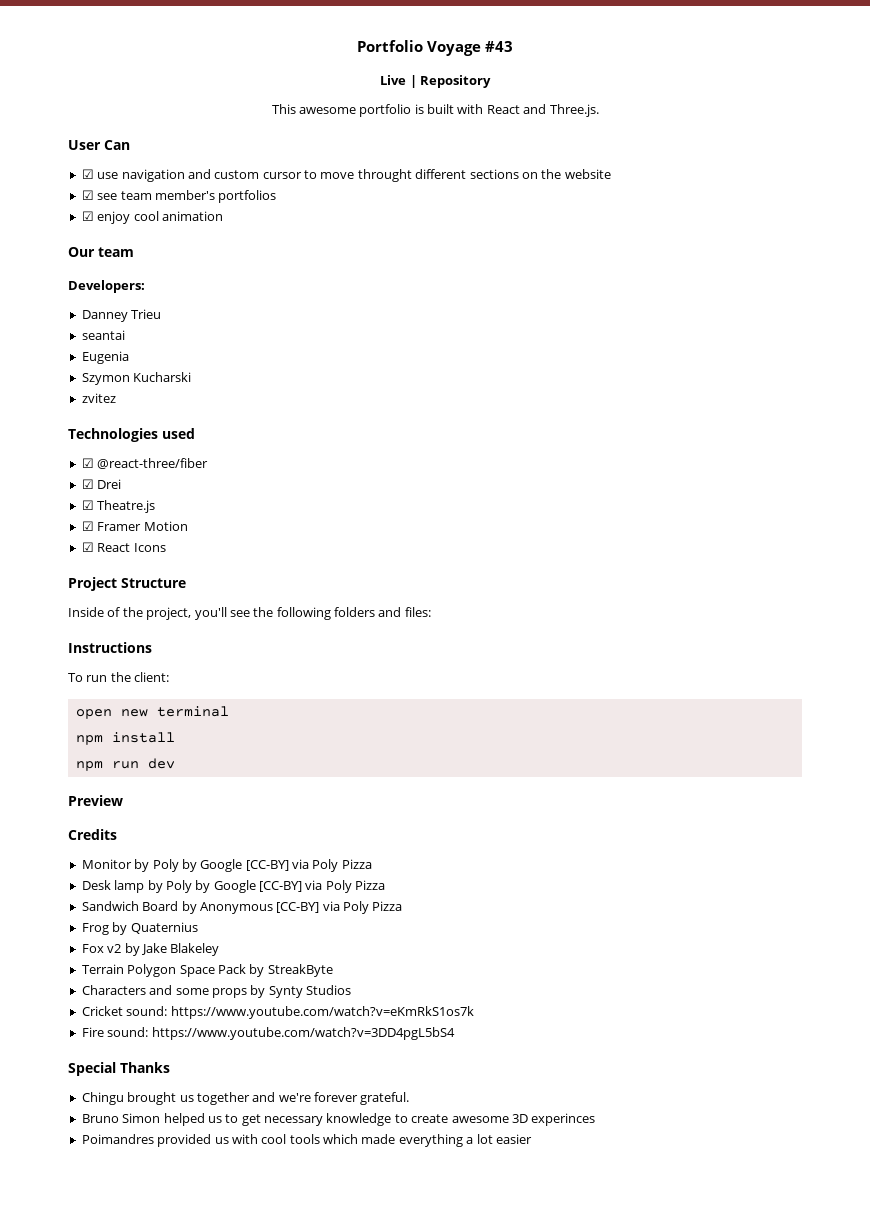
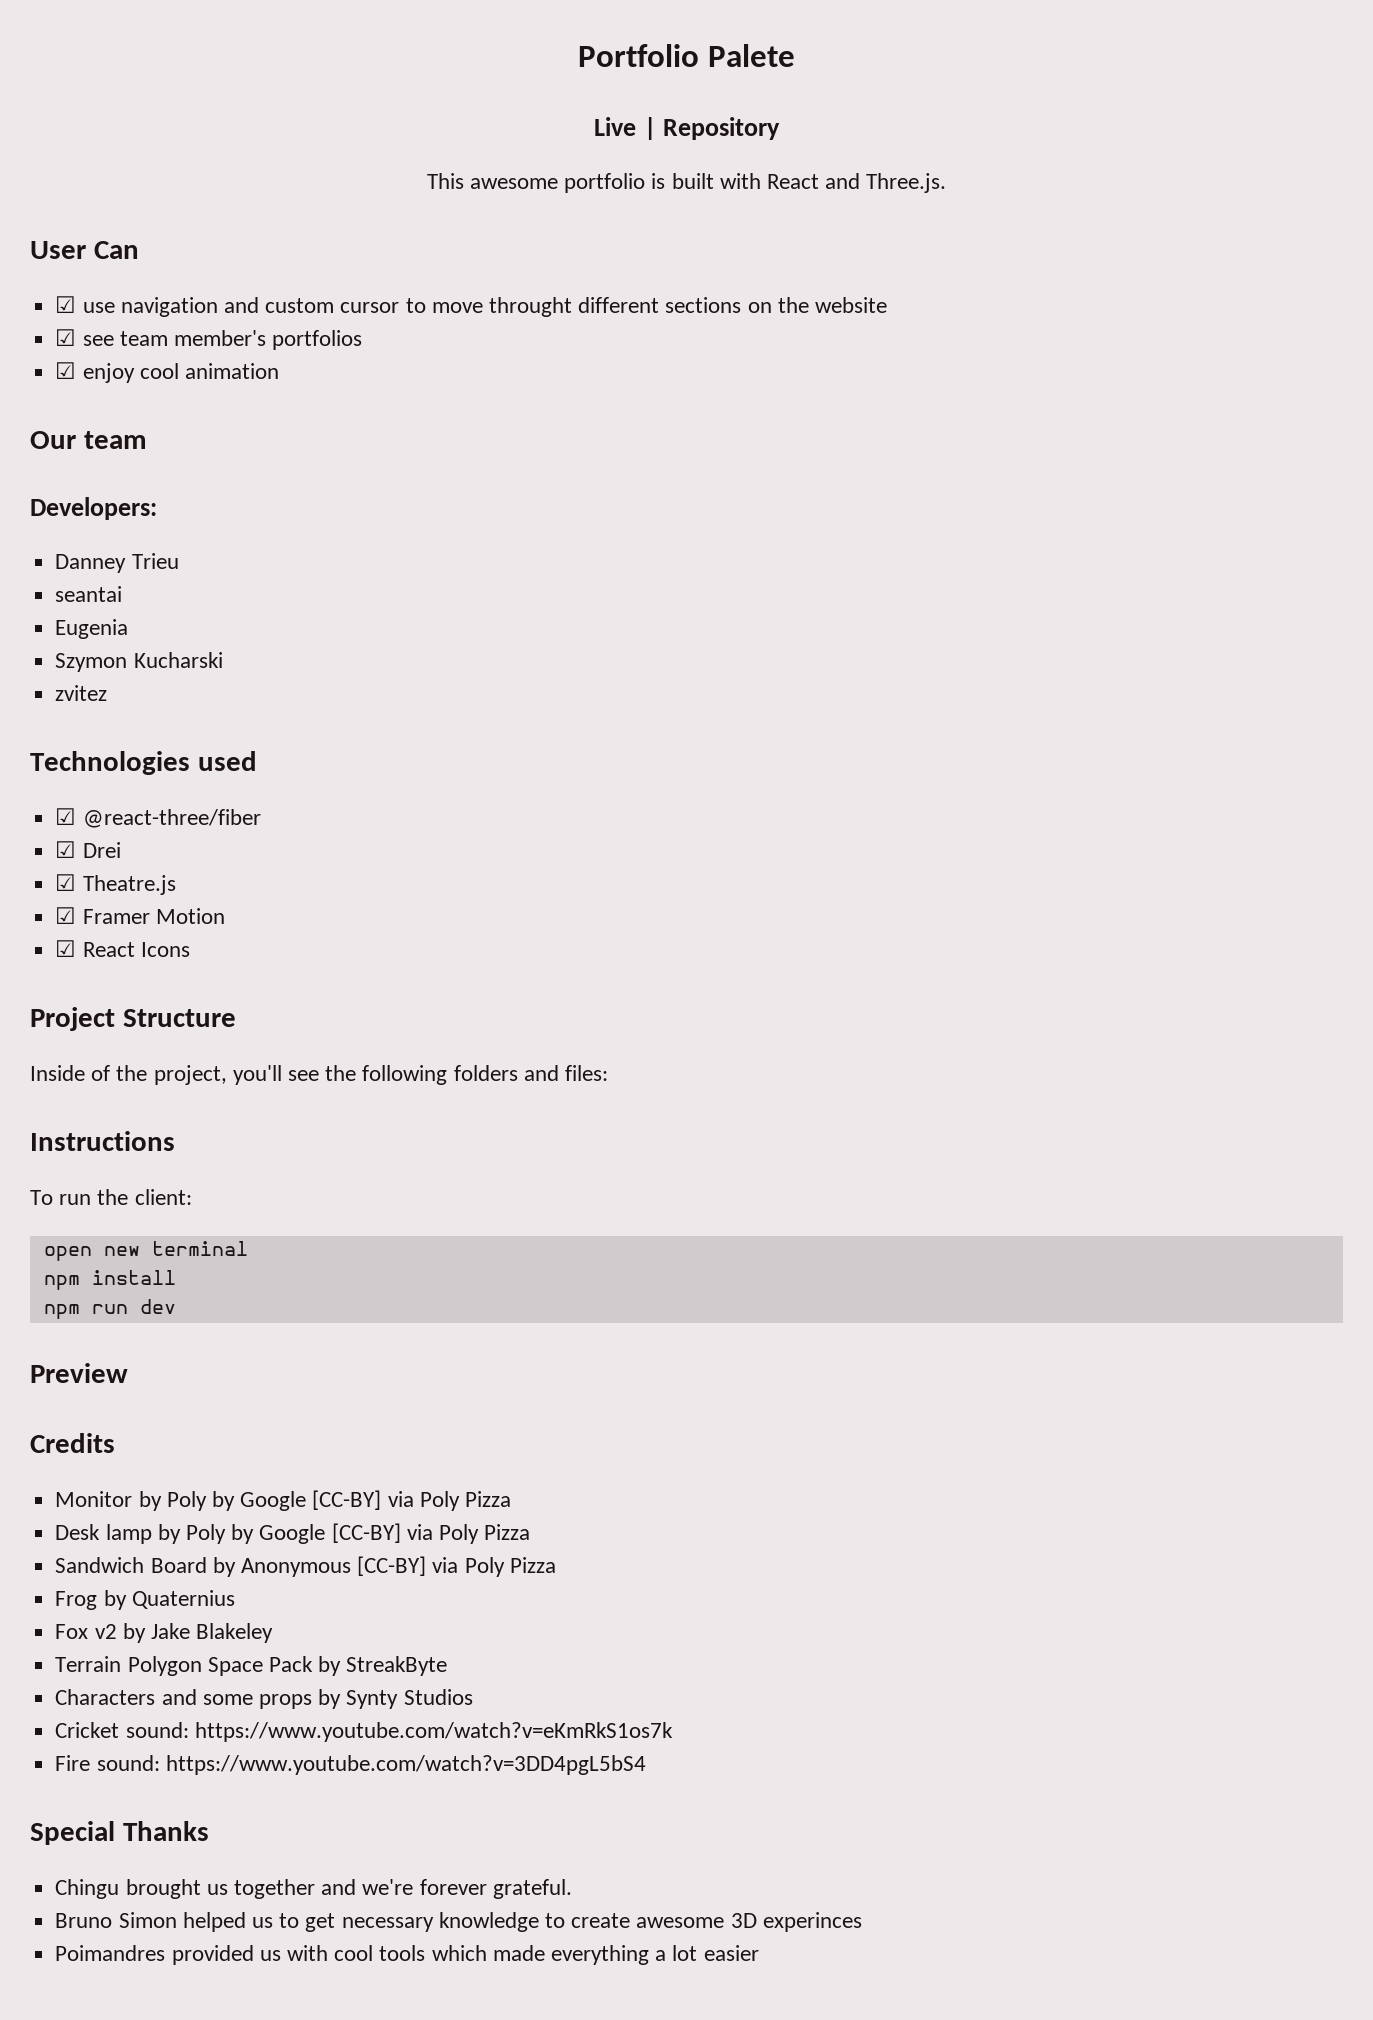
[427,41,513,56] Voyage #43 -> [707,44,795,67] Palete

